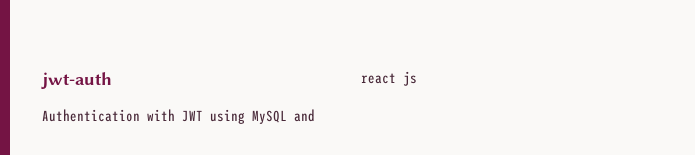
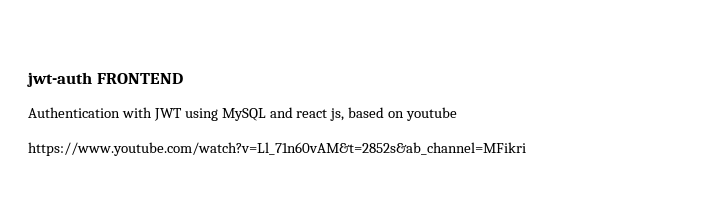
(112, 80) none -> [96,73,183,84] FRONTEND
[403,71,417,86] js -> [330,107,458,121] [28,142,526,156] js, based on youtube // https://www.youtube.com/watch?v=Ll_71n60vAM&t=2852s&ab_channel=MFikri

